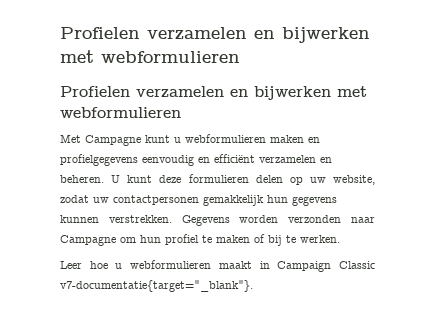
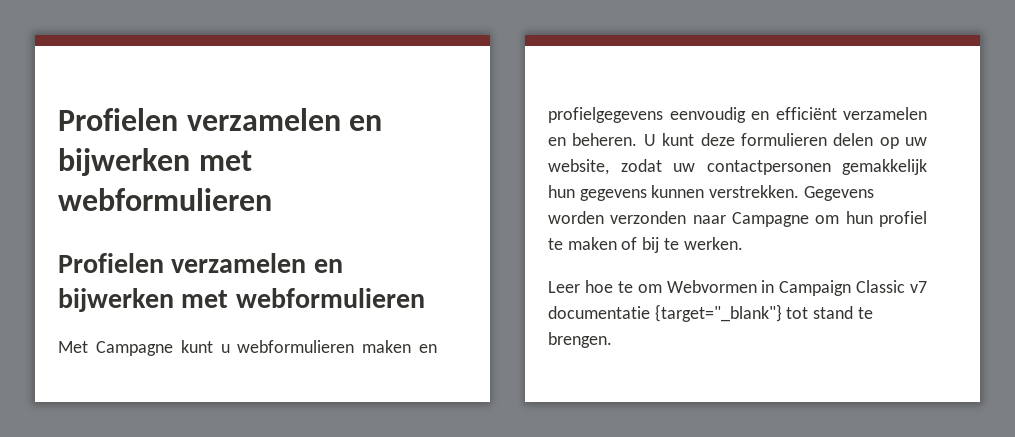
[115,260,376,272] [60,280,253,292] u webformulieren maakt in Campaign Classic v7-documentatie{target="_blank"}. -> [617,280,927,296] [548,304,873,322] [548,332,612,348] te om Webvormen in Campaign Classic v7 documentatie {target="_blank"} tot stand te brengen.

